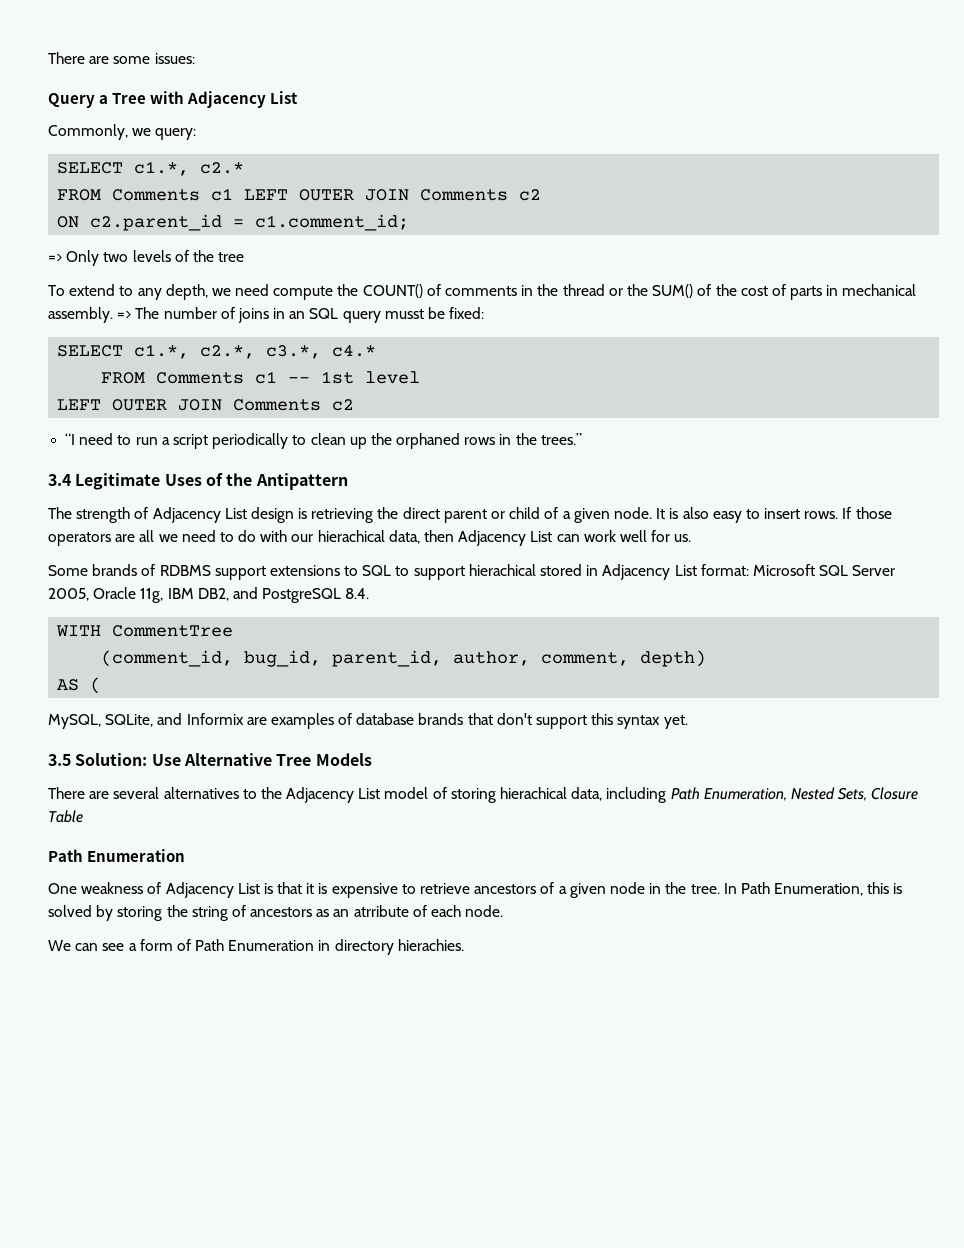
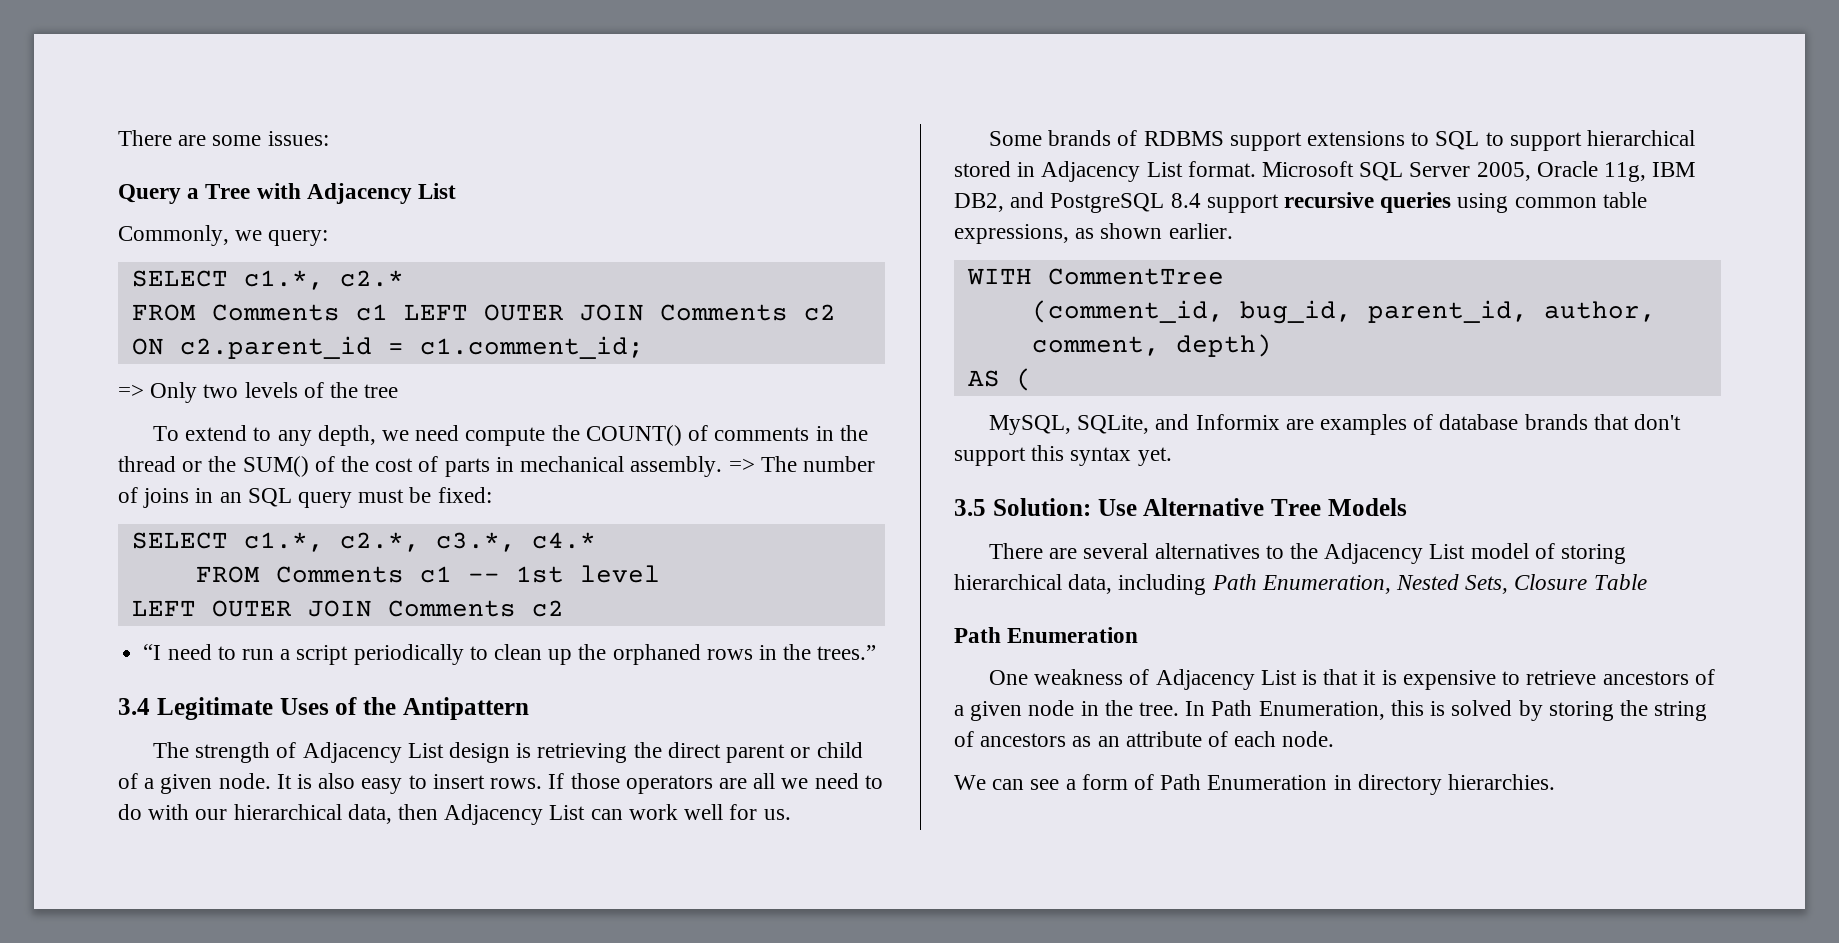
[384,309,424,319] musst -> [358,489,405,503] must
[317,530,385,542] hierachical -> [233,804,342,820] hierarchical
[468,564,536,576] hierachical -> [1587,130,1696,146] hierarchical
[700,564,749,576] format: -> [1187,161,1256,177] format.
[345,588,370,599] 8.4. -> [1170,192,1647,213] [954,223,1233,244] 8.4 support recursive queries using common table expressions, as shown earlier.
[500,787,568,799] hierachical -> [954,574,1062,590] hierarchical
[353,905,409,917] atrribute -> [1125,731,1202,747] attribute
[397,939,464,951] hierachies. -> [1448,774,1556,790] hierarchies.

